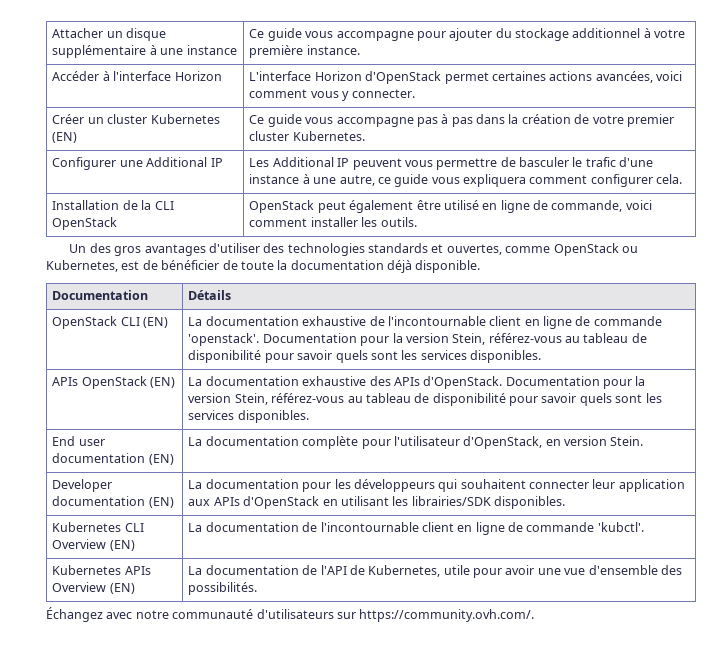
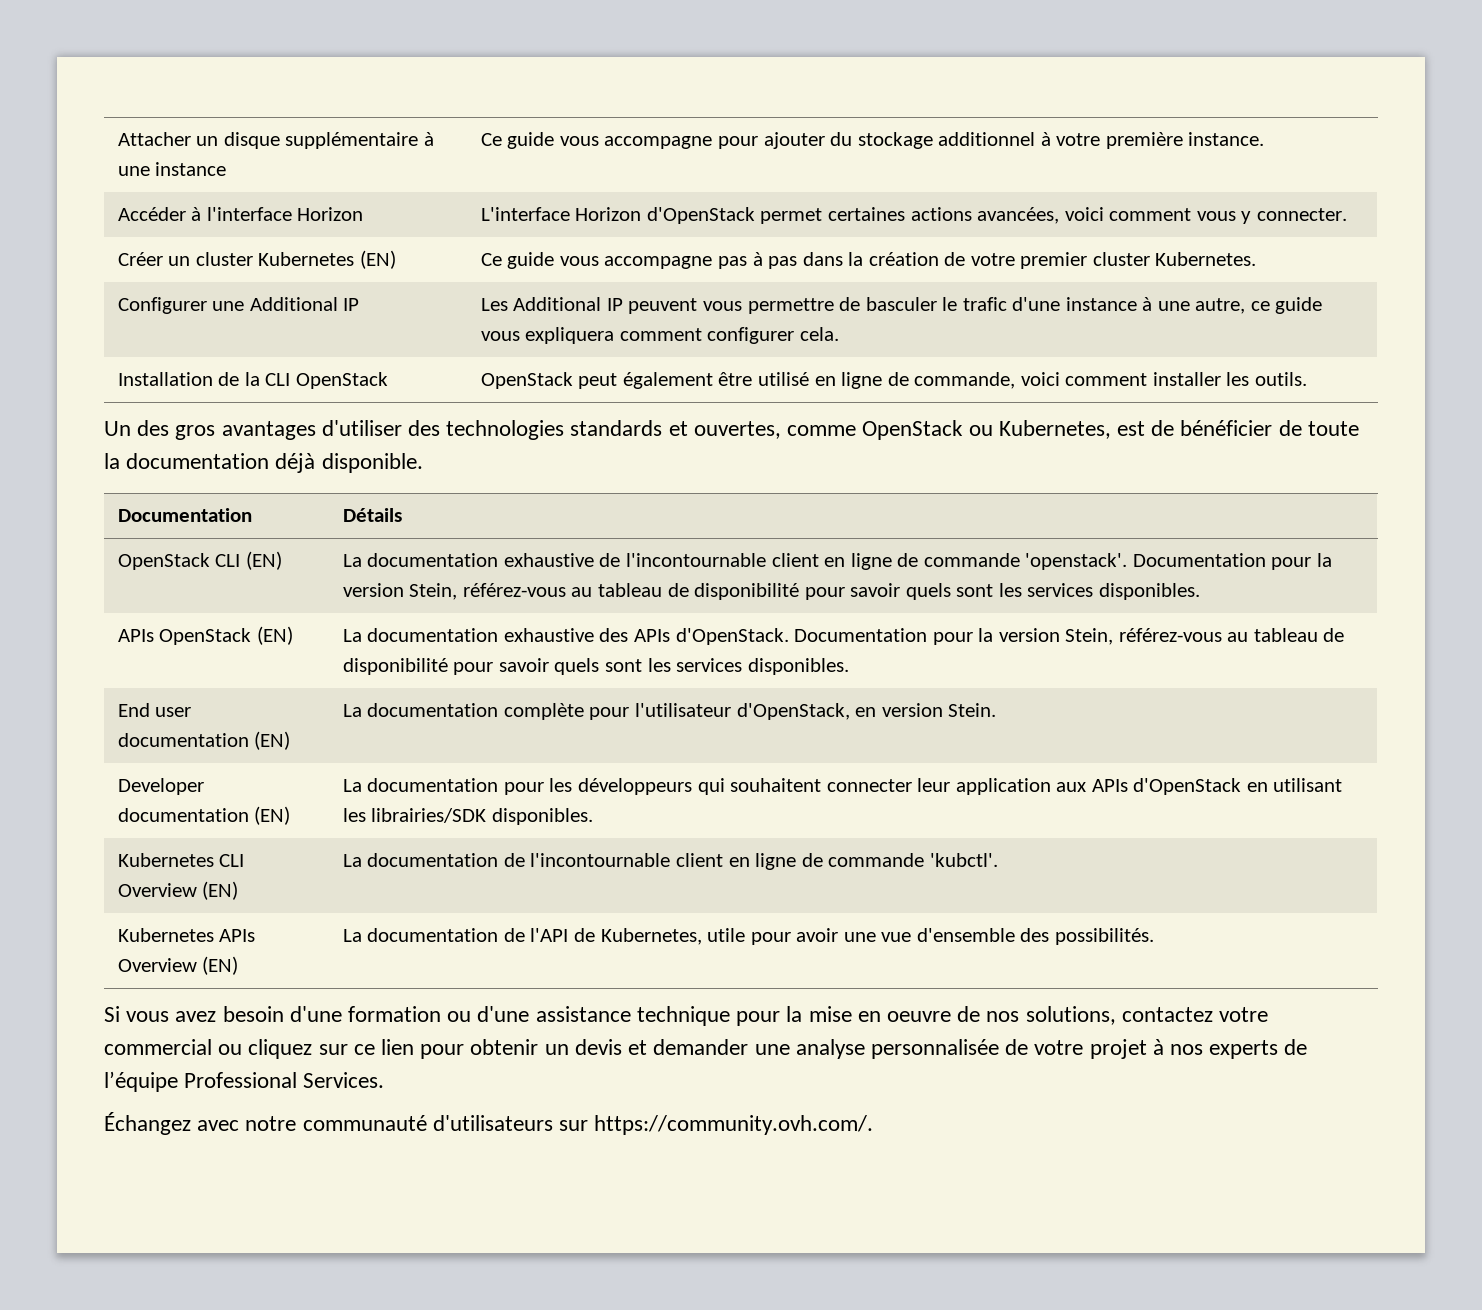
(258, 588) none -> [104,1006,1268,1026] [104,1039,1308,1059] [104,1071,385,1092] // Si vous avez besoin d'une formation ou d'une assistance technique pour la mise en oeuvre de nos solutions, contactez votre commercial ou cliquez sur ce lien pour obtenir un devis et demander une analyse personnalisée de votre projet à nos experts de l’équipe Professional Services.

